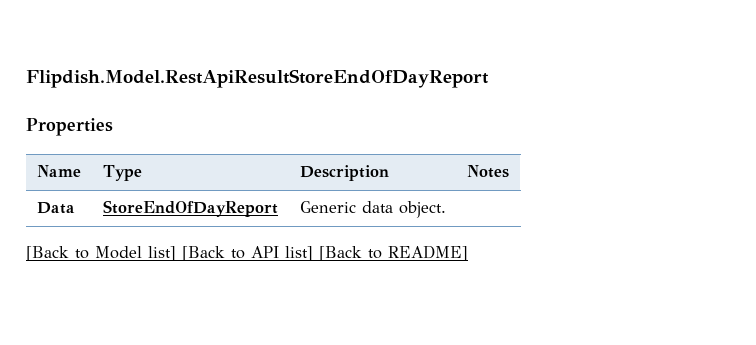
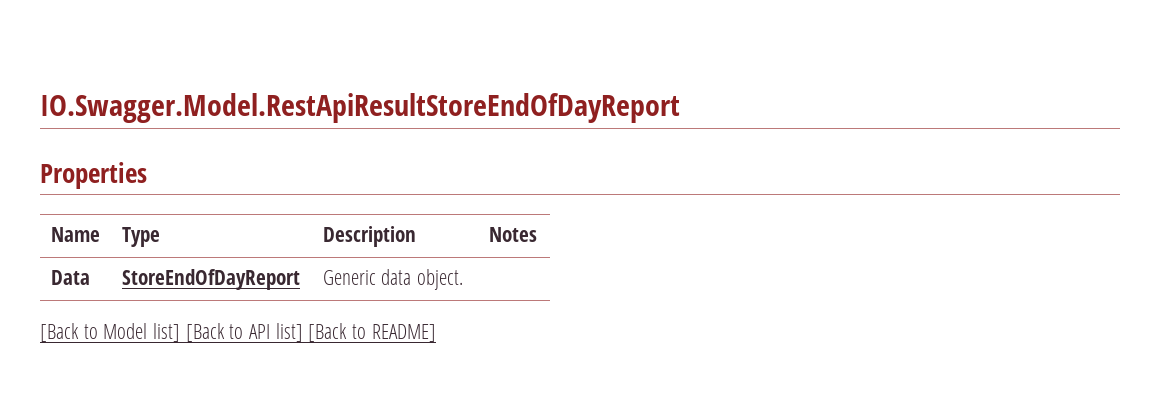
[26,69,489,88] Flipdish.Model.RestApiResultStoreEndOfDayReport -> [40,93,680,123] IO.Swagger.Model.RestApiResultStoreEndOfDayReport

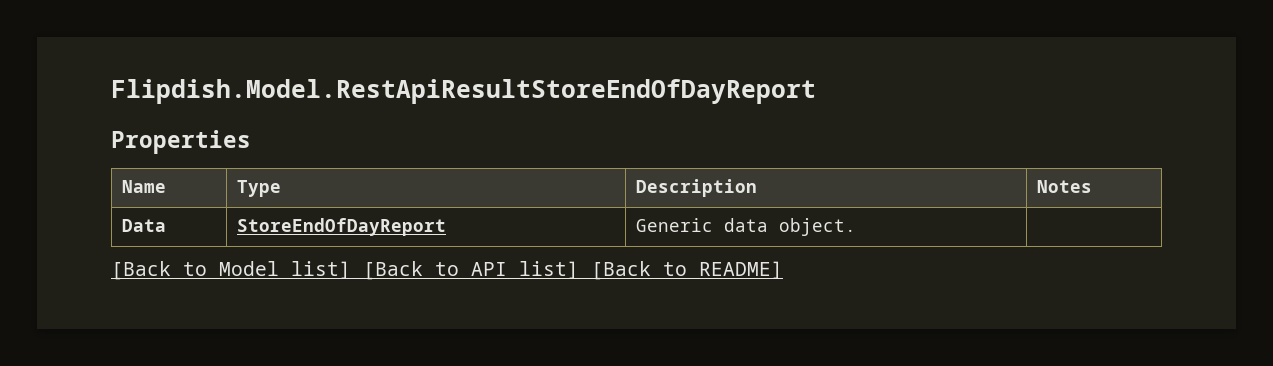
[40,93,680,123] IO.Swagger.Model.RestApiResultStoreEndOfDayReport -> [111,79,816,104] Flipdish.Model.RestApiResultStoreEndOfDayReport

